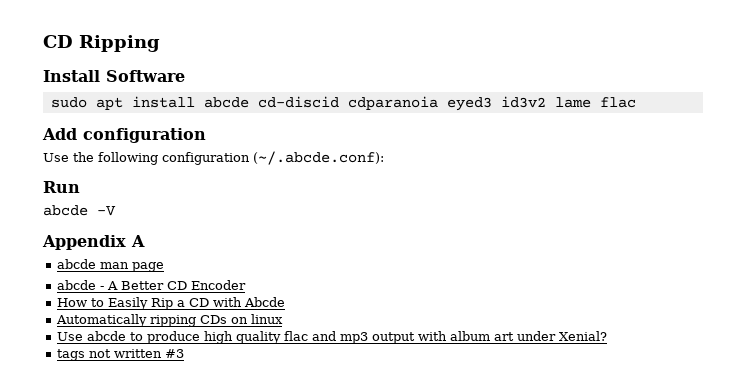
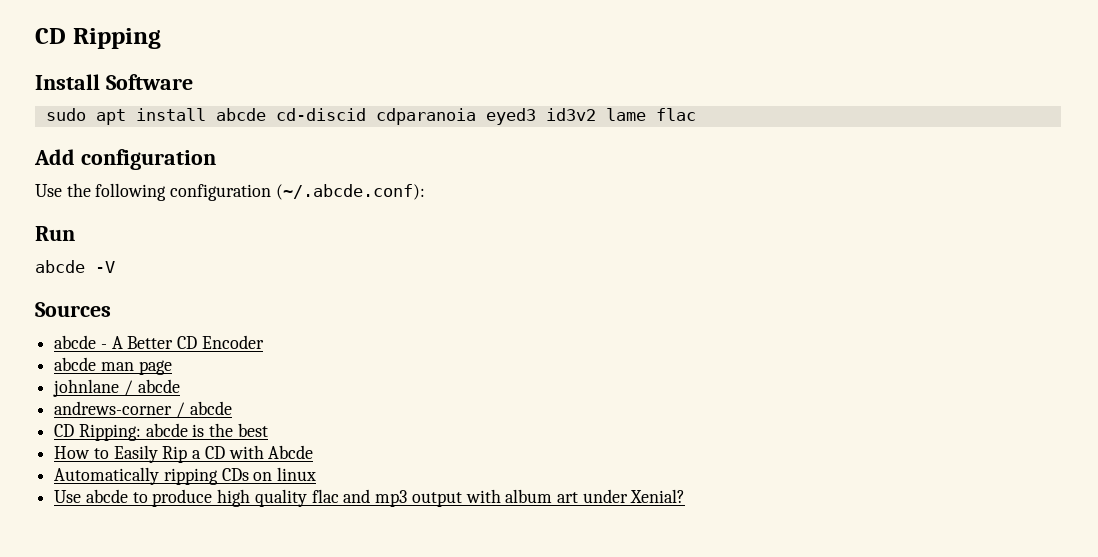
[42,235,145,250] [56,259,164,272] Appendix A // abcde man page -> [35,302,111,317] Sources
(246, 285) none -> [54,357,172,375] [53,379,180,397] [54,401,232,418] [54,423,268,441] // abcde man page // johnlane / abcde // andrews-corner / abcde // CD Ripping: abcde is the best
[56,349,184,361] // tags not written #3 -> (686, 496) none

